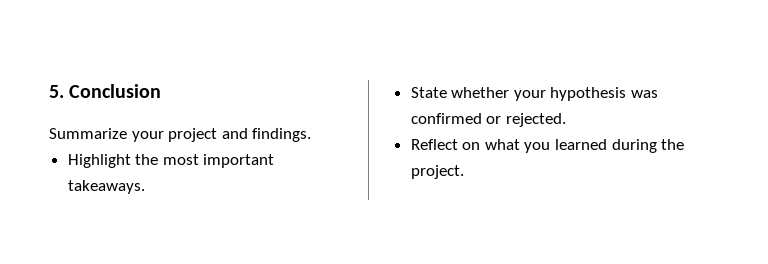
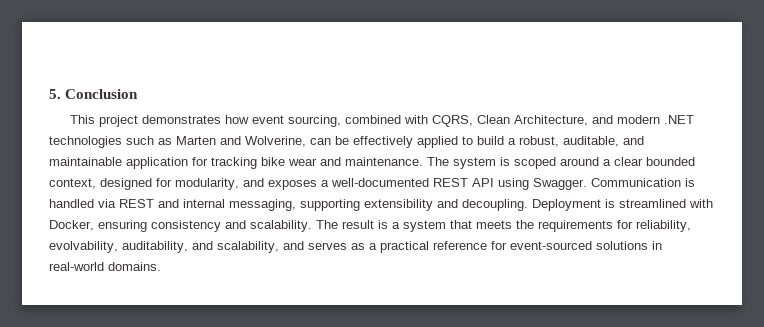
[49,128,312,142] [67,154,275,168] [67,180,145,194] [410,87,659,101] [410,113,566,127] [410,139,685,153] [410,165,464,179] Summarize your project and findings. // Highlight the most important takeaways. // State whether your hypothesis was confirmed or rejected. // Reflect on what you learned during the project. -> [69,115,694,127] [49,136,644,148] [49,157,695,169] [49,178,695,190] [49,199,713,211] [49,220,691,232] [49,241,662,253] [49,262,161,271] This project demonstrates how event sourcing, combined with CQRS, Clean Architecture, and modern .NET technologies such as Marten and Wolverine, can be effectively applied to build a robust, auditable, and maintainable application for tracking bike wear and maintenance. The system is scoped around a clear bounded context, designed for modularity, and exposes a well-documented REST API using Swagger. Communication is handled via REST and internal messaging, supporting extensibility and decoupling. Deployment is streamlined with Docker, ensuring consistency and scalability. The result is a system that meets the requirements for reliability, evolvability, auditability, and scalability, and serves as a practical reference for event-sourced solutions in real-world domains.

